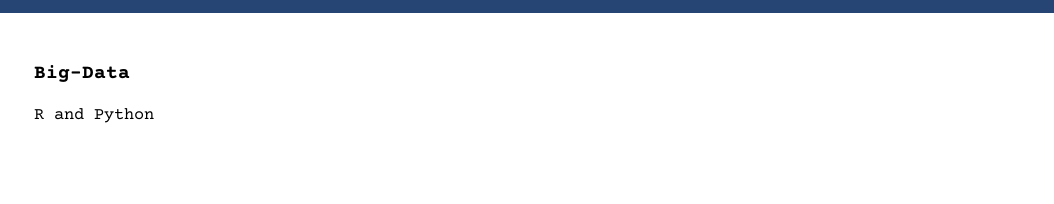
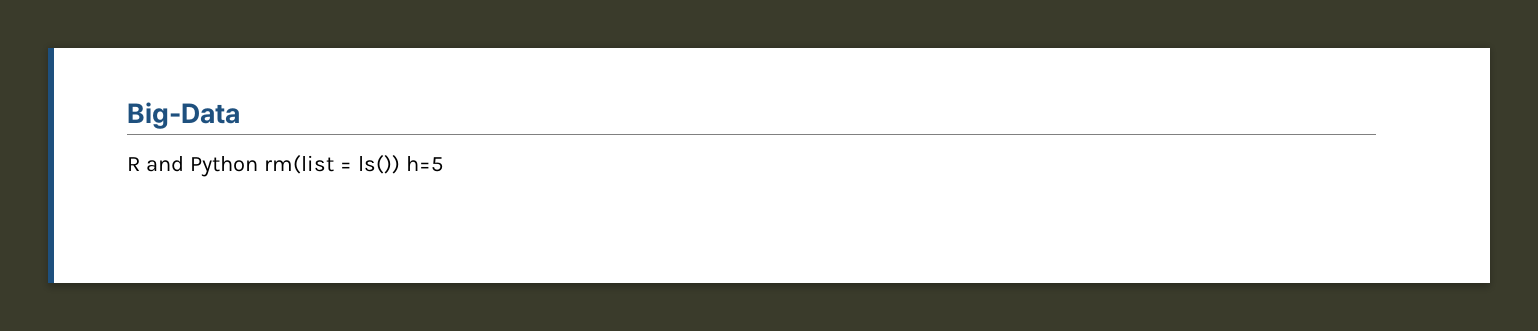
(154, 115) none -> [263,155,443,174] rm(list = ls()) h=5

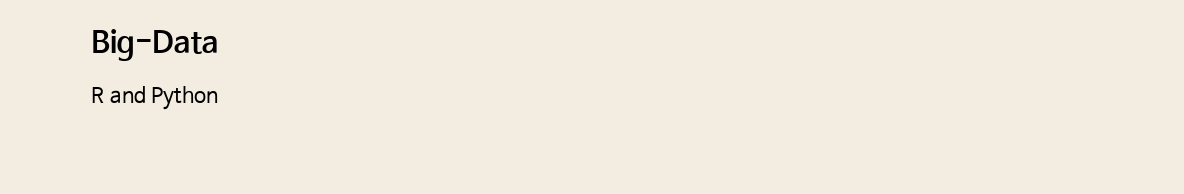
[263,155,443,174] rm(list = ls()) h=5 -> (219, 98) none

